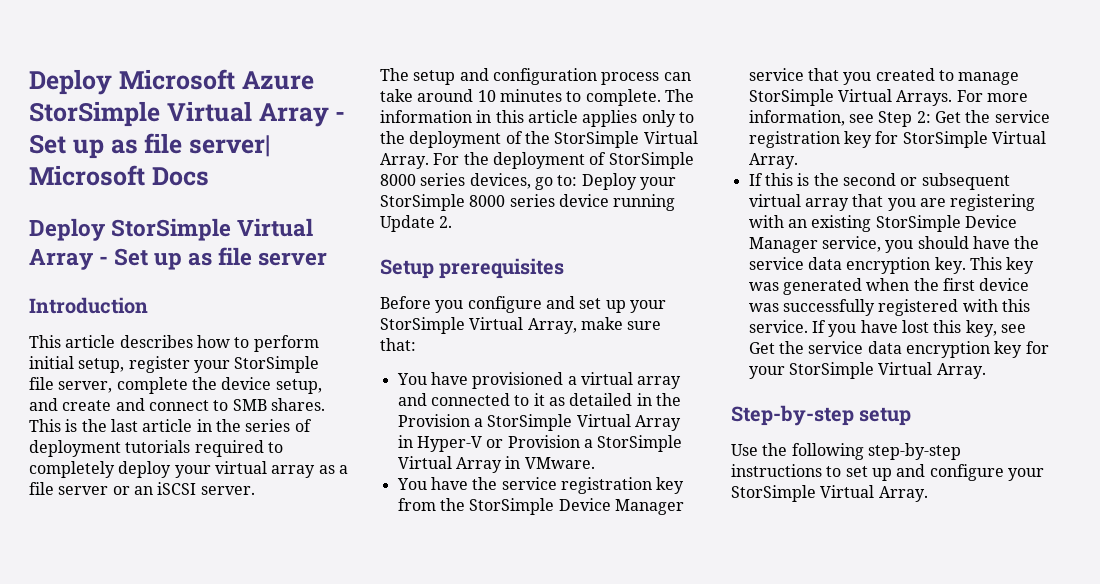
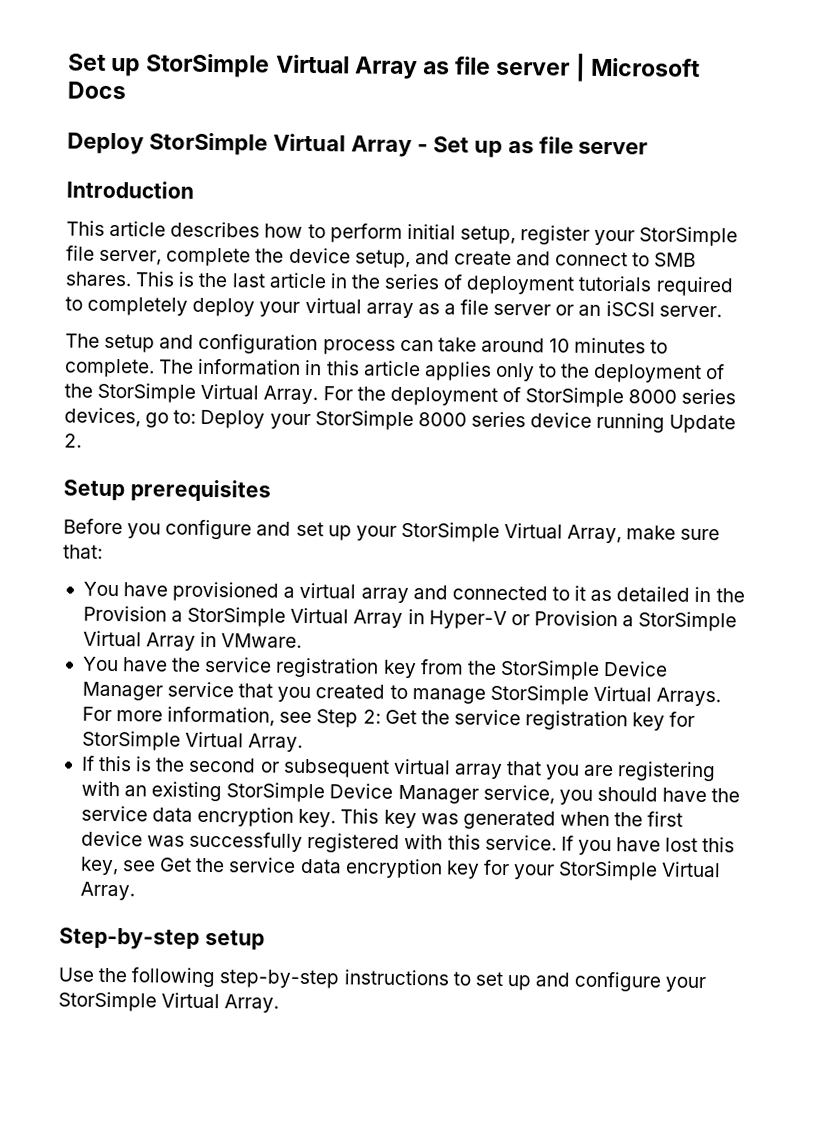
[29,69,314,95] [29,101,346,127] [29,133,270,159] Deploy Microsoft Azure StorSimple Virtual Array - Set up as file server| -> [68,53,586,82] Set up StorSimple Virtual Array as file server |

